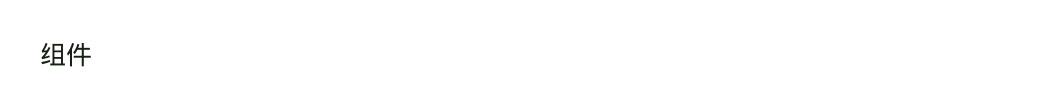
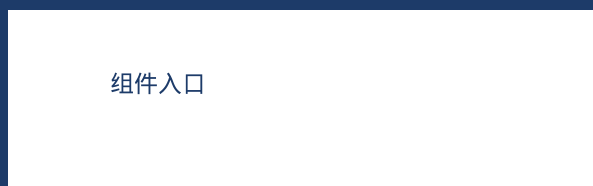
(92, 54) none -> [158,72,206,95] 入口

